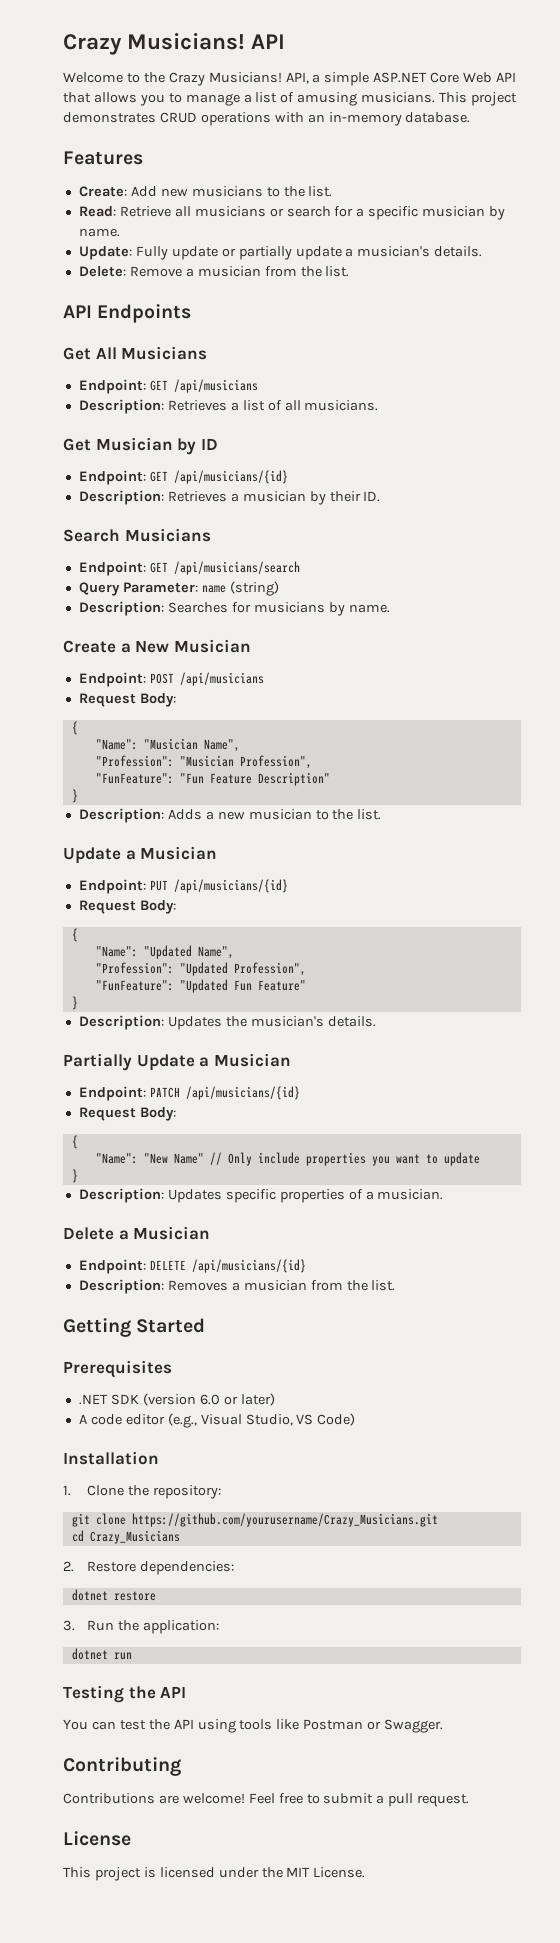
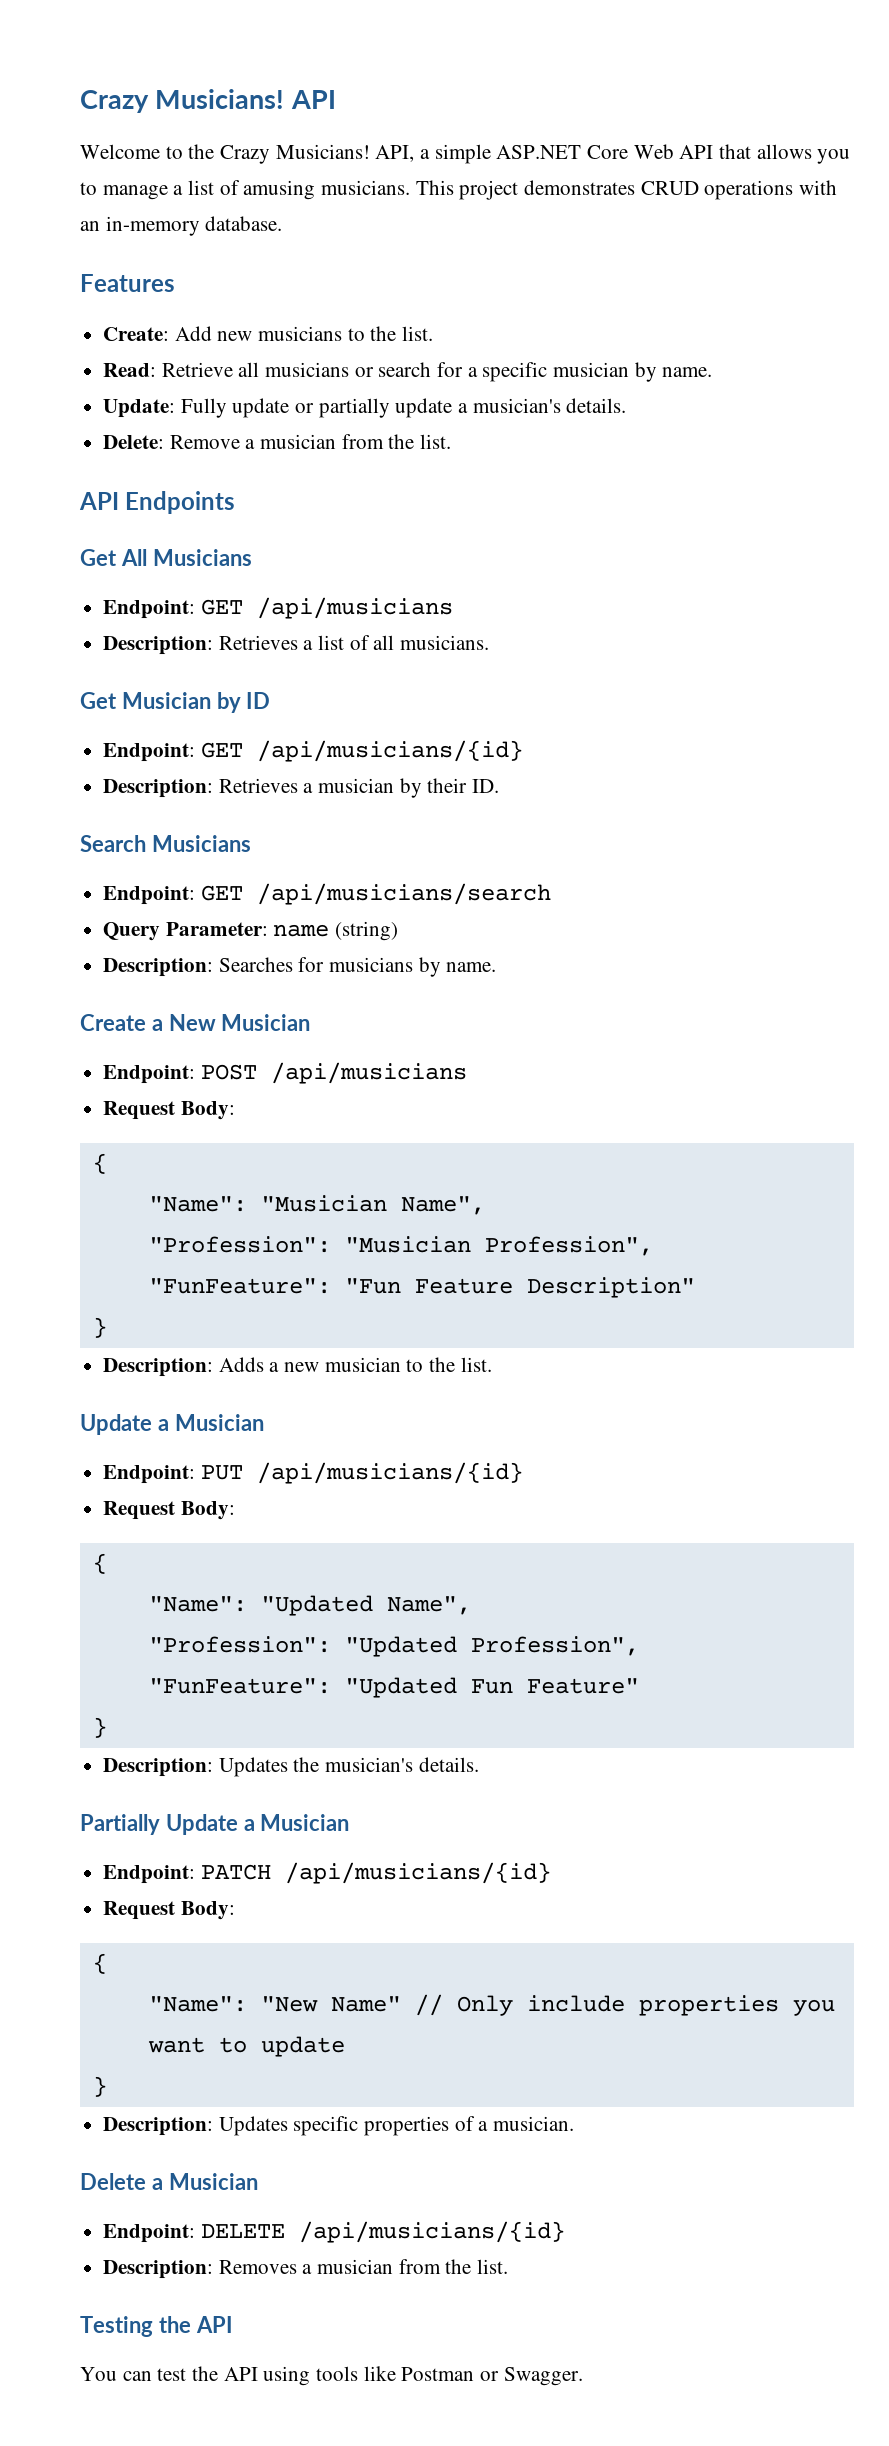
[63,1318,206,1337] [63,1360,172,1378] [78,1393,275,1406] [78,1413,356,1428] [63,1451,159,1465] [63,1485,221,1499] [71,1513,438,1527] [71,1530,180,1544] [63,1561,234,1575] [71,1589,156,1601] [63,1620,219,1634] [71,1648,132,1660] // Getting Started // Prerequisites // .NET SDK (version 6.0 or later) // A code editor (e.g., Visual Studio, VS Code) // Installation // 1. Clone the repository: // git clone https://github.com/yourusername/Crazy_Musicians.git // cd Crazy_Musicians // 2. Restore dependencies: // dotnet restore // 3. Run the application: // dotnet run -> (509, 2266) none
[63,1757,181,1776] [63,1793,470,1807] [63,1831,131,1846] [63,1867,366,1881] // Contributing // Contributions are welcome! Feel free to submit a pull request. // License // This project is licensed under the MIT License. -> (583, 2376) none

